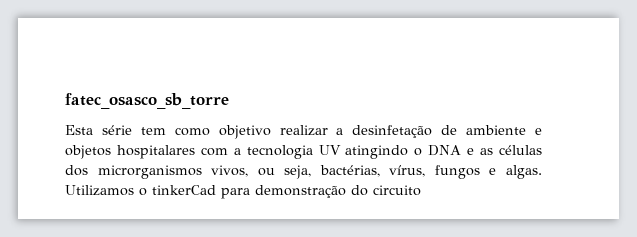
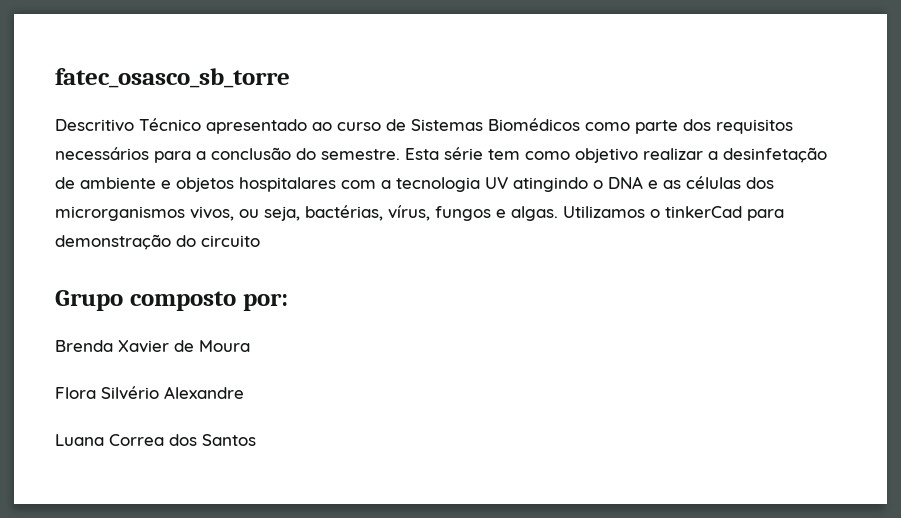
(229, 101) none -> [55,118,793,134] [55,147,400,163] Descritivo Técnico apresentado ao curso de Sistemas Biomédicos como parte dos requisitos necessários para a conclusão do semestre.
(421, 190) none -> [55,290,288,311] [55,340,250,353] [55,386,244,400] [55,434,256,446] // Grupo composto por: // Brenda Xavier de Moura // Flora Silvério Alexandre // Luana Correa dos Santos

